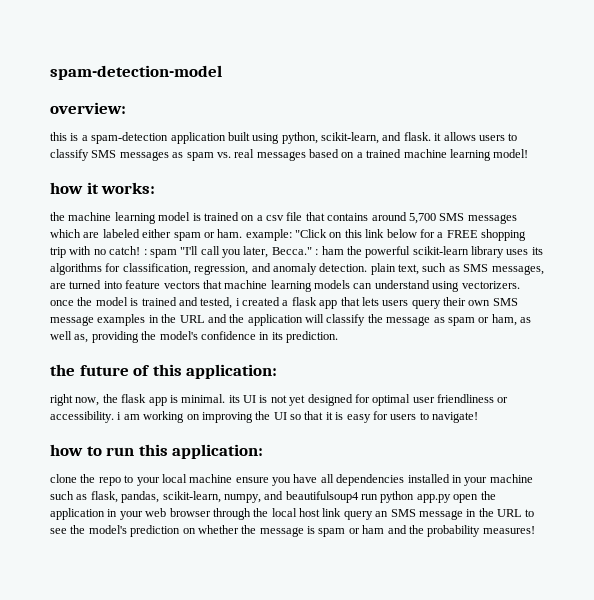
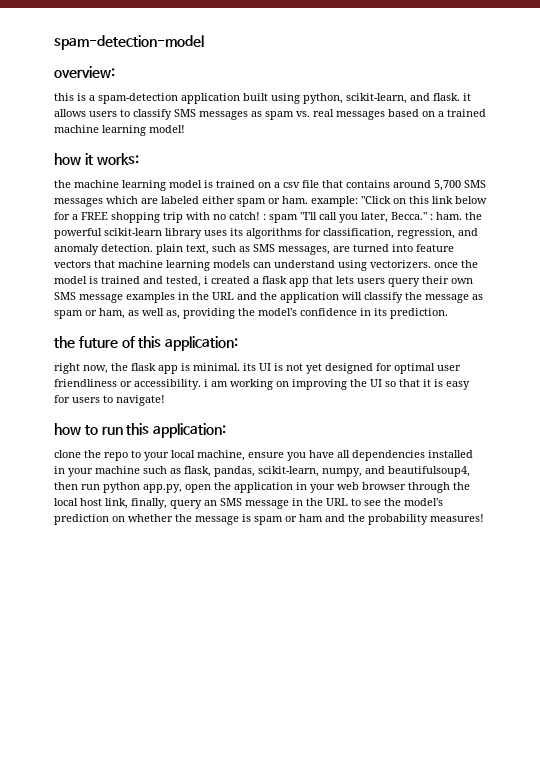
[321,246,344,255] ham -> [436,212,462,220] ham.
[189,474,233,483] machine -> [197,450,245,461] machine,
[285,491,359,503] beautifulsoup4 -> [388,466,470,477] [54,482,78,490] beautifulsoup4, then
[416,494,451,503] app.py -> [143,484,182,493] app.py,
[322,508,342,517] link -> [105,498,167,509] link, finally,

